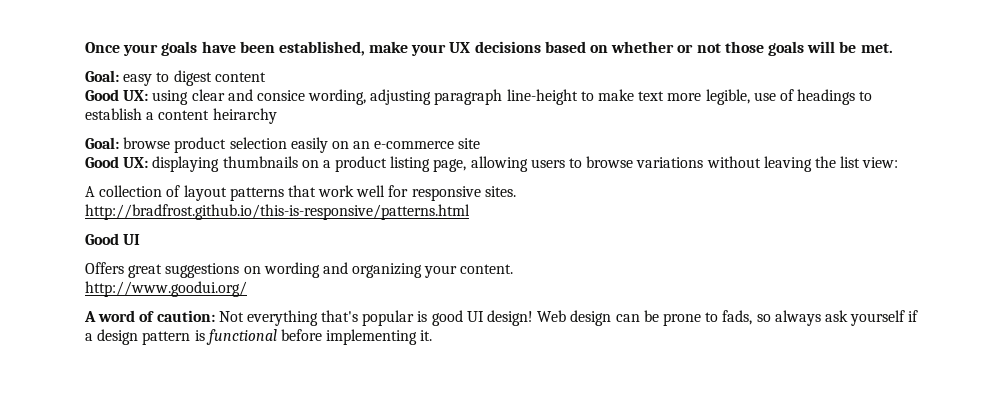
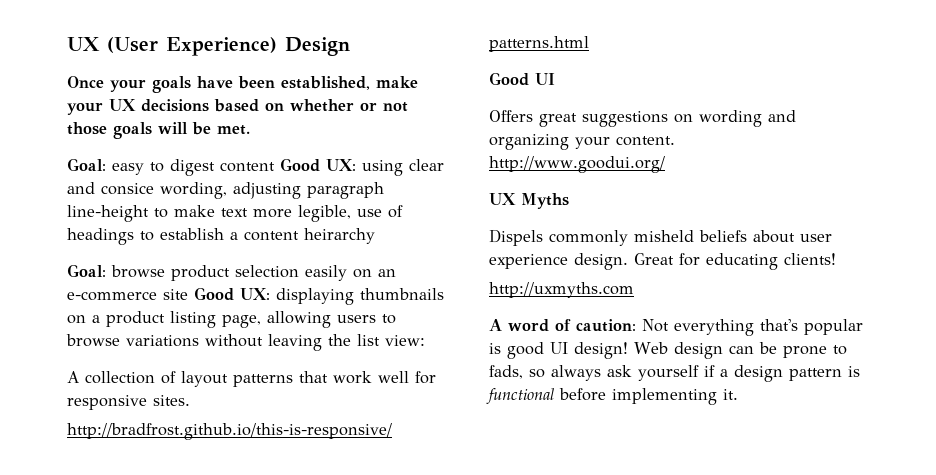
(85, 47) none -> [67,37,350,56] UX (User Experience) Design //
(266, 77) // -> (275, 167) none
(481, 143) // -> (188, 294) none
(247, 289) none -> [489,193,569,209] [489,229,832,246] [489,253,836,270] [489,282,634,298] // UX Myths // Dispels commonly misheld beliefs about user experience design. Great for educating clients! // http://uxmyths.com

